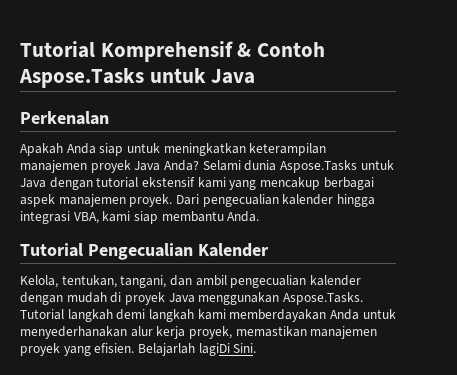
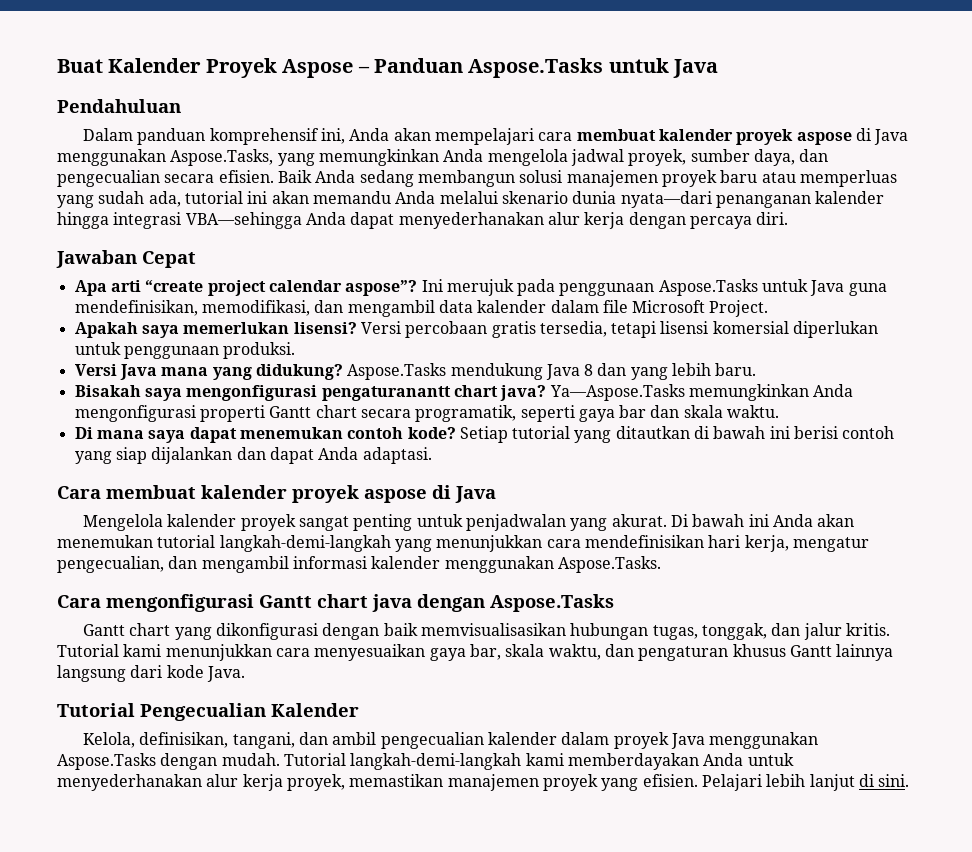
[20,41,326,62] [19,68,256,88] [20,111,109,125] [20,143,327,156] [20,160,394,173] [20,177,374,190] [20,194,375,207] [20,211,260,224] Tutorial Komprehensif & Contoh Aspose.Tasks untuk Java // Perkenalan // Apakah Anda siap untuk meningkatkan keterampilan manajemen proyek Java Anda? Selami dunia Aspose.Tasks untuk Java dengan tutorial ekstensif kami yang mencakup berbagai aspek manajemen proyek. Dari pengecualian kalender hingga integrasi VBA, kami siap membantu Anda. -> [57,58,719,78] [57,99,181,113] [83,128,909,145] [57,149,829,166] [57,170,897,187] [57,191,885,208] [57,212,789,229] [56,250,196,268] [74,279,887,296] [74,300,769,317] [74,321,879,338] [74,342,296,359] [74,363,757,380] [74,384,854,401] [74,405,780,422] [74,426,895,443] [74,447,432,464] [57,485,496,503] [83,514,855,531] [57,535,869,552] [57,556,661,573] [57,594,614,612] [83,623,890,640] [57,644,894,661] [57,665,245,682] Buat Kalender Proyek Aspose – Panduan Aspose.Tasks untuk Java // Pendahuluan // Dalam panduan komprehensif ini, Anda akan mempelajari cara membuat kalender proyek aspose di Java menggunakan Aspose.Tasks, yang memungkinkan Anda mengelola jadwal proyek, sumber daya, dan pengecualian secara efisien. Baik Anda sedang membangun solusi manajemen proyek baru atau memperluas yang sudah ada, tutorial ini akan memandu Anda melalui skenario dunia nyata—dari penanganan kalender hingga integrasi VBA—sehingga Anda dapat menyederhanakan alur kerja dengan percaya diri. // Jawaban Cepat // Apa arti “create project calendar aspose”? Ini merujuk pada penggunaan Aspose.Tasks untuk Java guna mendefinisikan, memodifikasi, dan mengambil data kalender dalam file Microsoft Project. // Apakah saya memerlukan lisensi? Versi percobaan gratis tersedia, tetapi lisensi komersial diperlukan untuk penggunaan produksi. // Versi Java mana yang didukung? Aspose.Tasks mendukung Java 8 dan yang lebih baru. // Bisakah saya mengonfigurasi pengaturanantt chart java? Ya—Aspose.Tasks memungkinkan Anda mengonfigurasi properti Gantt chart secara programatik, seperti gaya bar dan skala waktu. // Di mana saya dapat menemukan contoh kode? Setiap tutorial yang ditautkan di bawah ini berisi contoh yang siap dijalankan dan dapat Anda adaptasi. // Cara membuat kalender proyek aspose di Java // Mengelola kalender proyek sangat penting untuk penjadwalan yang akurat. Di bawah ini Anda akan menemukan tutorial langkah‑demi‑langkah yang menunjukkan cara mendefinisikan hari kerja, mengatur pengecualian, dan mengambil informasi kalender menggunakan Aspose.Tasks. // Cara mengonfigurasi Gantt chart java dengan Aspose.Tasks // Gantt chart yang dikonfigurasi dengan baik memvisualisasikan hubungan tugas, tonggak, dan jalur kritis. Tutorial kami menunjukkan cara menyesuaikan gaya bar, skala waktu, dan pengaturan khusus Gantt lainnya langsung dari kode Java.
[61,275,117,288] tentukan, -> [139,732,229,748] definisikan,
[20,292,363,305] [20,309,194,322] dengan mudah di proyek Java menggunakan Aspose.Tasks. Tutorial langkah demi langkah -> [561,732,819,749] [57,753,522,770] dalam proyek Java menggunakan Aspose.Tasks dengan mudah. Tutorial langkah‑demi‑langkah
[137,343,257,356] Belajarlah lagiDi Sini. -> [701,774,910,791] Pelajari lebih lanjut di sini.

